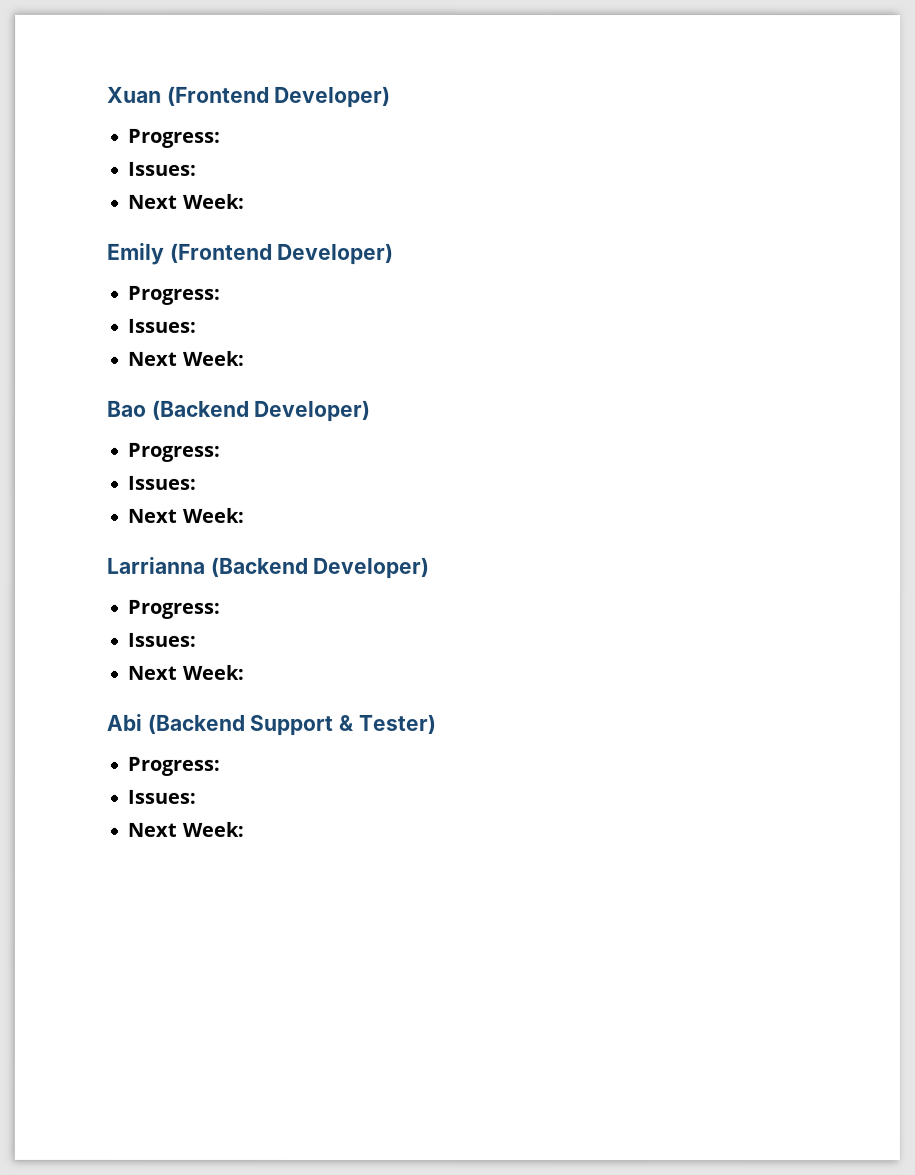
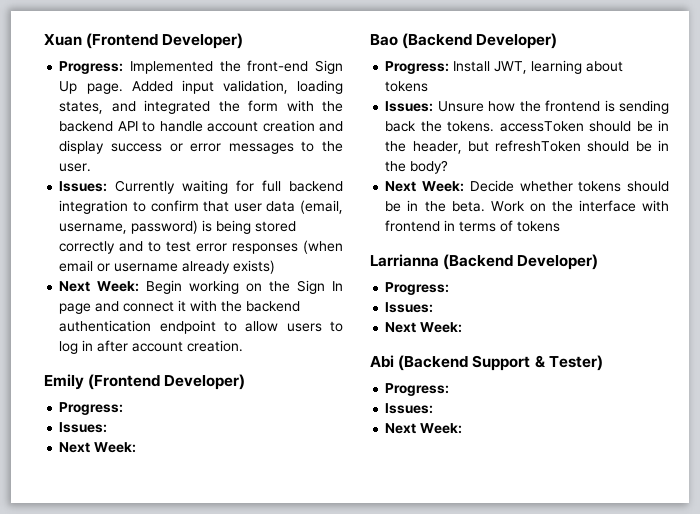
[128,161,198,176] [128,193,245,209] // Issues: // Next Week: -> [130,60,343,74] [59,80,343,94] [59,100,344,114] [59,120,344,132] [59,140,344,154] [59,163,92,172] [59,180,344,194] [59,200,343,214] [59,220,297,234] [59,240,343,254] [59,260,276,274] [59,280,344,294] [59,300,301,314] [59,320,343,334] [59,340,244,354] Implemented the front-end Sign Up page. Added input validation, loading states, and integrated the form with the backend API to handle account creation and display success or error messages to the user. // Issues: Currently waiting for full backend integration to confirm that user data (email, username, password) is being stored correctly and to test error responses (when email or username already exists) // Next Week: Begin working on the Sign In page and connect it with the backend authentication endpoint to allow users to log in after account creation.
[128,475,198,490] [128,507,245,523] // Issues: // Next Week: -> [453,60,624,74] [385,81,429,92] [385,100,669,114] [385,120,669,132] [385,140,669,154] [385,160,449,174] [385,180,669,192] [385,200,669,212] [385,220,561,232] Install JWT, learning about tokens // Issues: Unsure how the frontend is sending back the tokens. accessToken should be in the header, but refreshToken should be in the body? // Next Week: Decide whether tokens should be in the beta. Work on the interface with frontend in terms of tokens

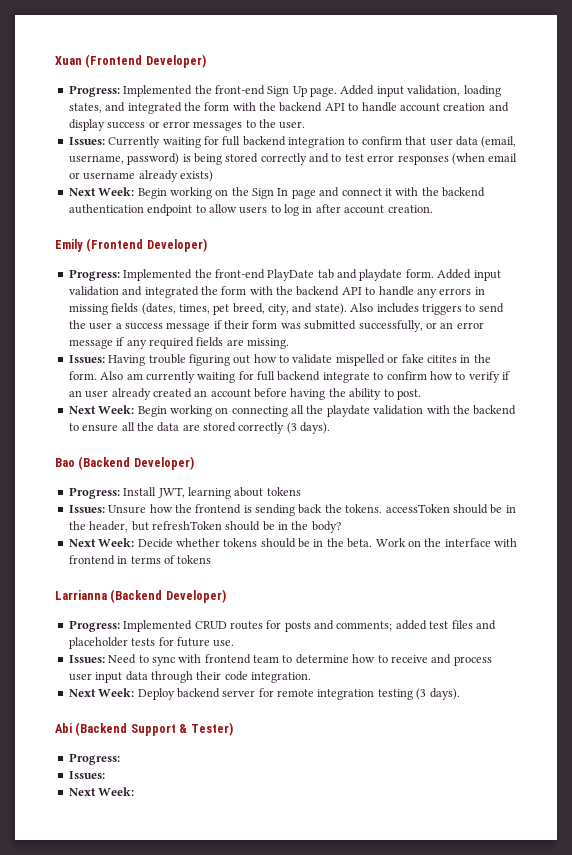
[59,422,108,433] [59,442,137,453] // Issues: // Next Week: -> [123,269,501,281] [68,286,485,298] [68,303,504,315] [68,320,484,332] [68,337,289,349] [68,354,491,366] [68,371,510,383] [68,388,421,400] [68,405,517,417] [68,422,331,434] Implemented the front-end PlayDate tab and playdate form. Added input validation and integrated the form with the backend API to handle any errors in missing fields (dates, times, pet breed, city, and state). Also includes triggers to send the user a success message if their form was submitted successfully, or an error message if any required fields are missing. // Issues: Having trouble figuring out how to validate mispelled or fake citites in the form. Also am currently waiting for full backend integrate to confirm how to verify if an user already created an account before having the ability to post. // Next Week: Begin working on connecting all the playdate validation with the backend to ensure all the data are stored correctly (3 days).
[385,302,434,313] [385,322,463,333] // Issues: // Next Week: -> [123,620,496,632] [68,637,235,649] [68,654,492,666] [68,671,311,683] [68,688,460,700] Implemented CRUD routes for posts and comments; added test files and placeholder tests for future use. // Issues: Need to sync with frontend team to determine how to receive and process user input data through their code integration. // Next Week: Deploy backend server for remote integration testing (3 days).

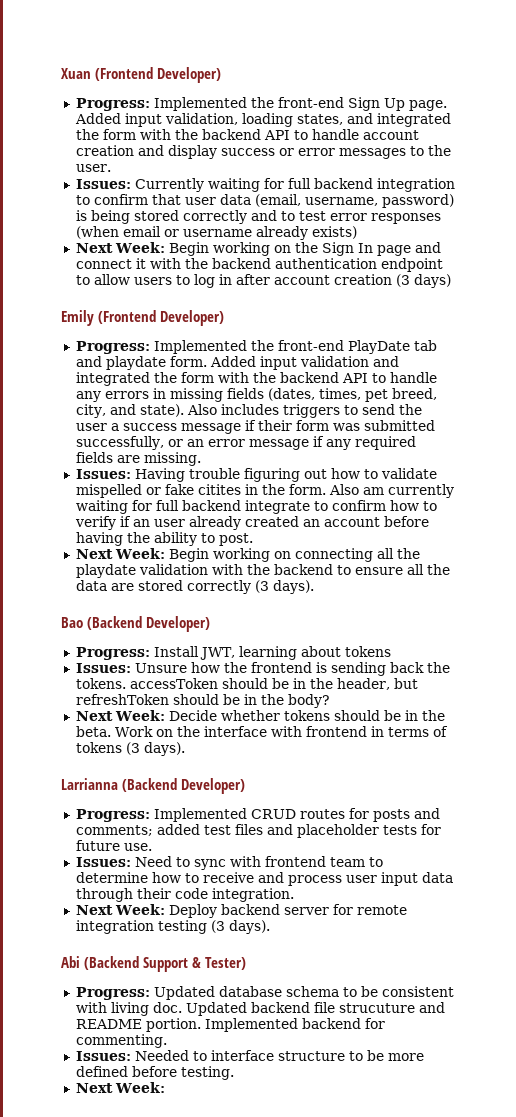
[387,205,433,213] creation. -> [333,274,451,288] creation (3 days)
(212, 559) none -> [125,742,185,756] (3 days).
[68,771,105,779] // Issues: -> [153,986,454,1000] [75,1002,445,1016] [75,1018,385,1032] [75,1034,167,1048] [75,1050,424,1061] [75,1066,234,1080] Updated database schema to be consistent with living doc. Updated backend file strucuture and README portion. Implemented backend for commenting. // Issues: Needed to interface structure to be more defined before testing.

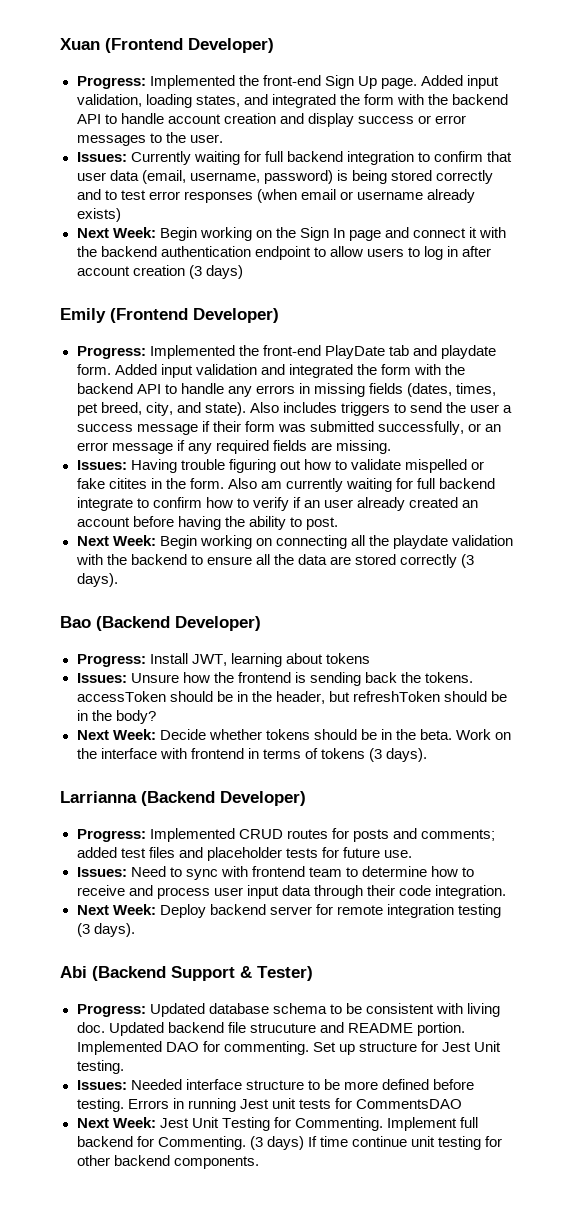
[301,1018,361,1029] backend -> [165,1042,199,1052] DAO
(167, 1041) none -> [312,1041,501,1055] [76,1060,124,1074] Set up structure for Jest Unit testing.
[192,1051,207,1061] to -> (182, 1084) none
[75,1082,165,1093] // Next Week: -> [127,1098,462,1112] [76,1117,478,1131] [76,1136,503,1150] [76,1155,259,1169] Errors in running Jest unit tests for CommentsDAO // Next Week: Jest Unit Testing for Commenting. Implement full backend for Commenting. (3 days) If time continue unit testing for other backend components.

